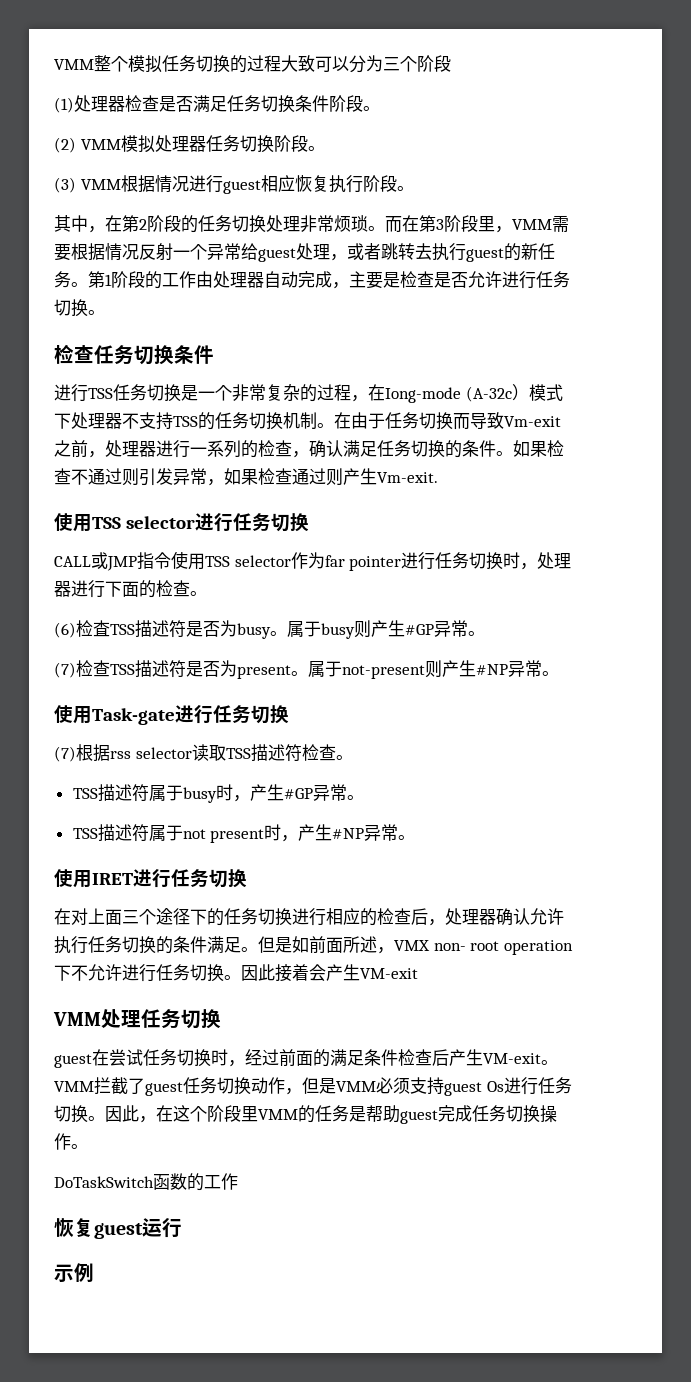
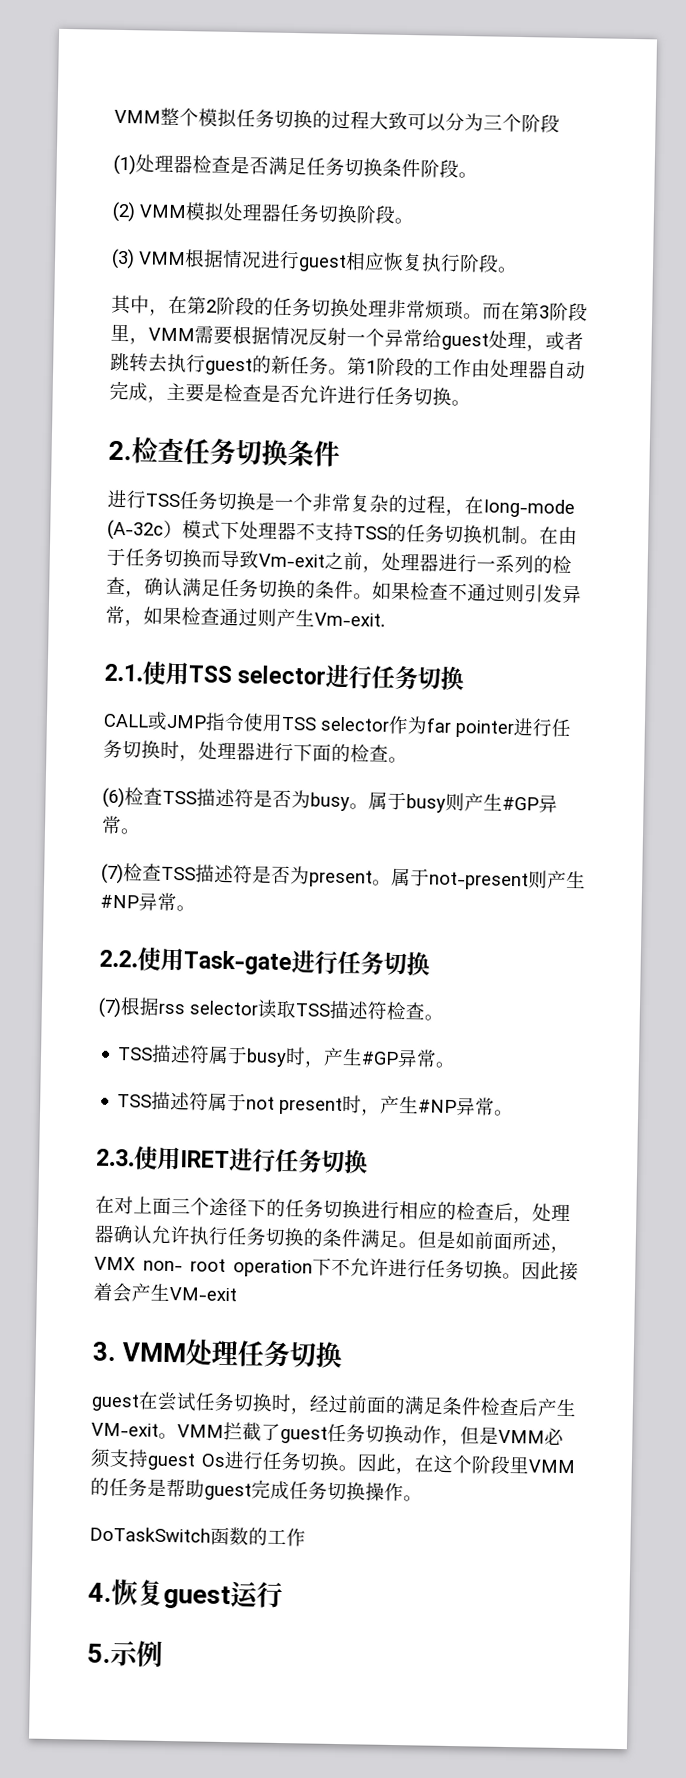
(105, 312) none -> [108,440,132,461] 2.
(438, 477) none -> [104,663,143,682] 2.1.
(559, 673) none -> [99,949,138,968] 2.2.
(416, 837) none -> [96,1148,135,1167] 2.3.
(418, 973) none -> [92,1341,116,1362] 3.
(238, 1181) none -> [88,1582,112,1603] 4.
(182, 1228) none -> [87,1643,111,1664] 5.

